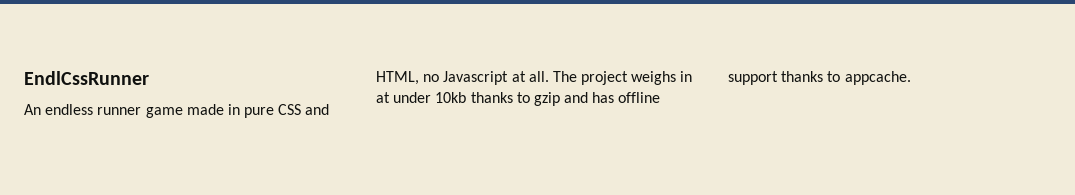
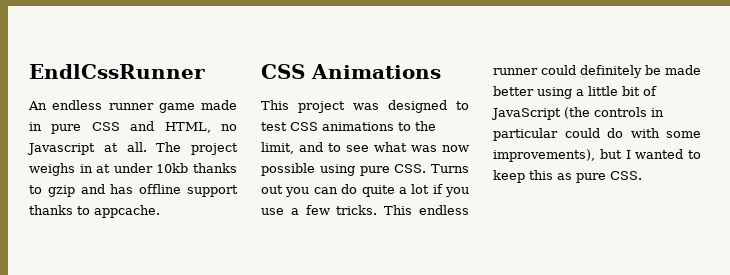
(911, 78) none -> [261,64,441,79] [261,100,469,113] [261,121,436,131] [261,142,469,154] [261,163,469,176] [261,184,469,197] [261,205,469,215] [493,65,701,78] [493,86,657,99] [491,107,664,120] [493,128,701,141] [493,149,701,162] [493,170,642,183] // CSS Animations // This project was designed to test CSS animations to the limit, and to see what was now possible using pure CSS. Turns out you can do quite a lot if you use a few tricks. This endless runner could definitely be made better using a little bit of JavaScript (the controls in particular could do with some improvements), but I wanted to keep this as pure CSS.

